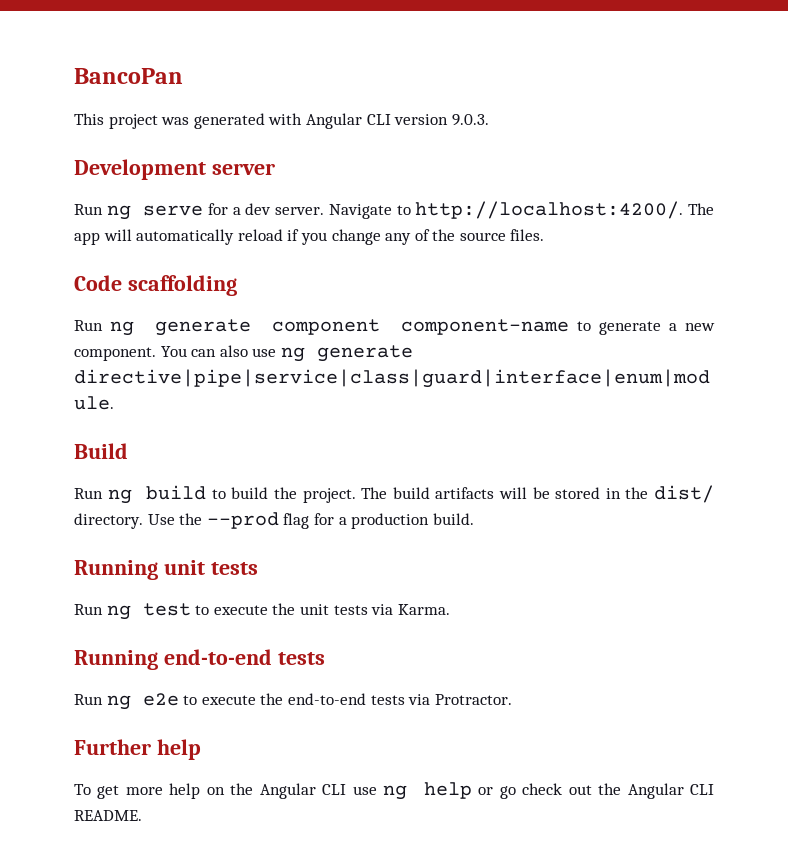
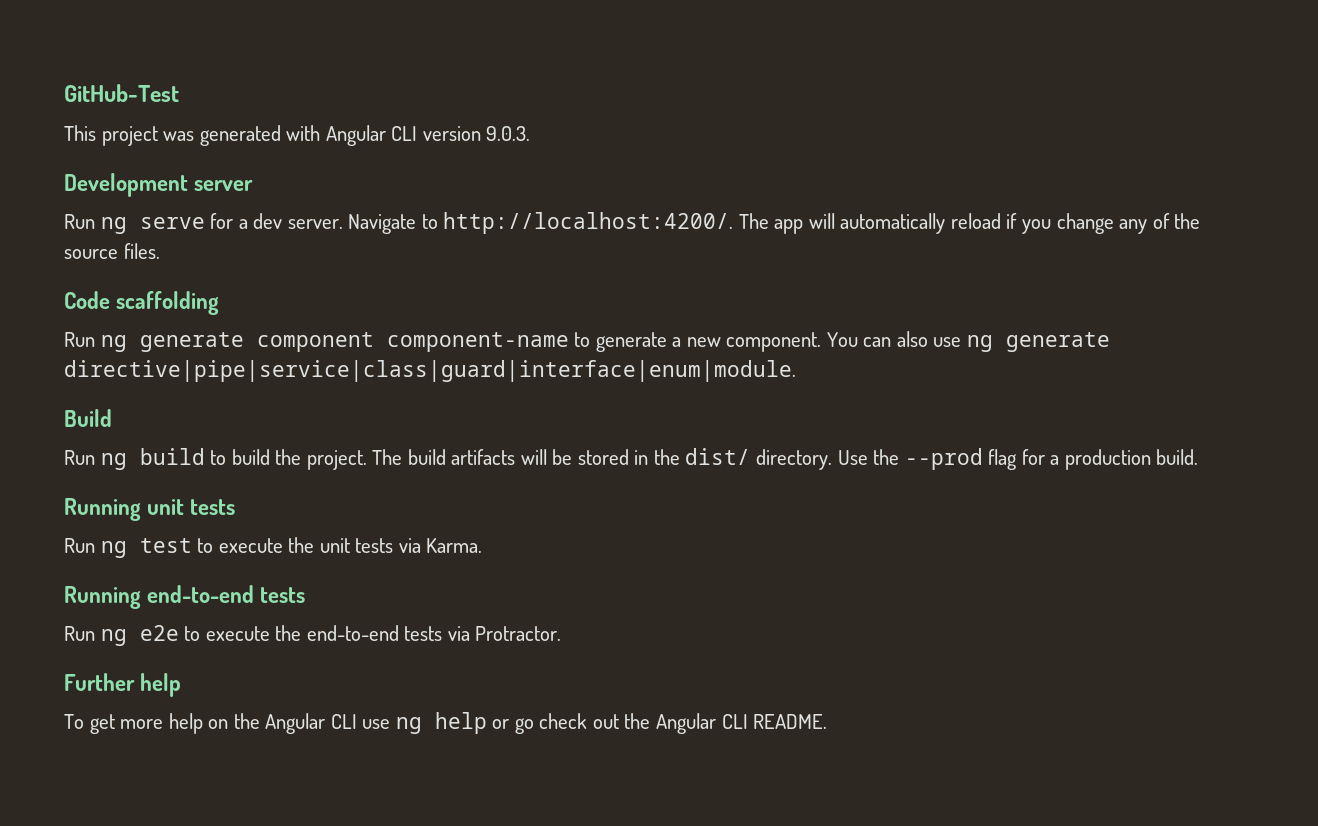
[74,68,183,84] BancoPan -> [64,84,179,102] GitHub-Test

